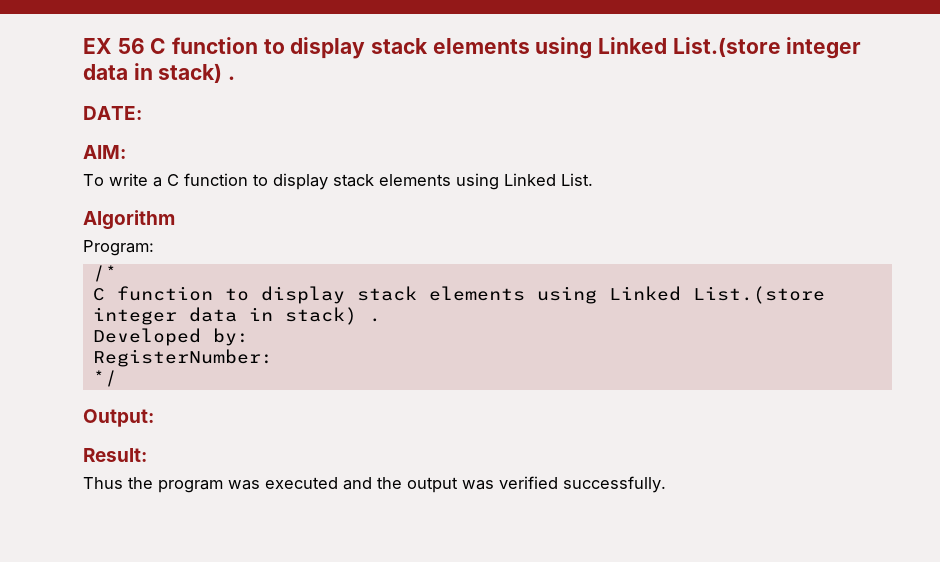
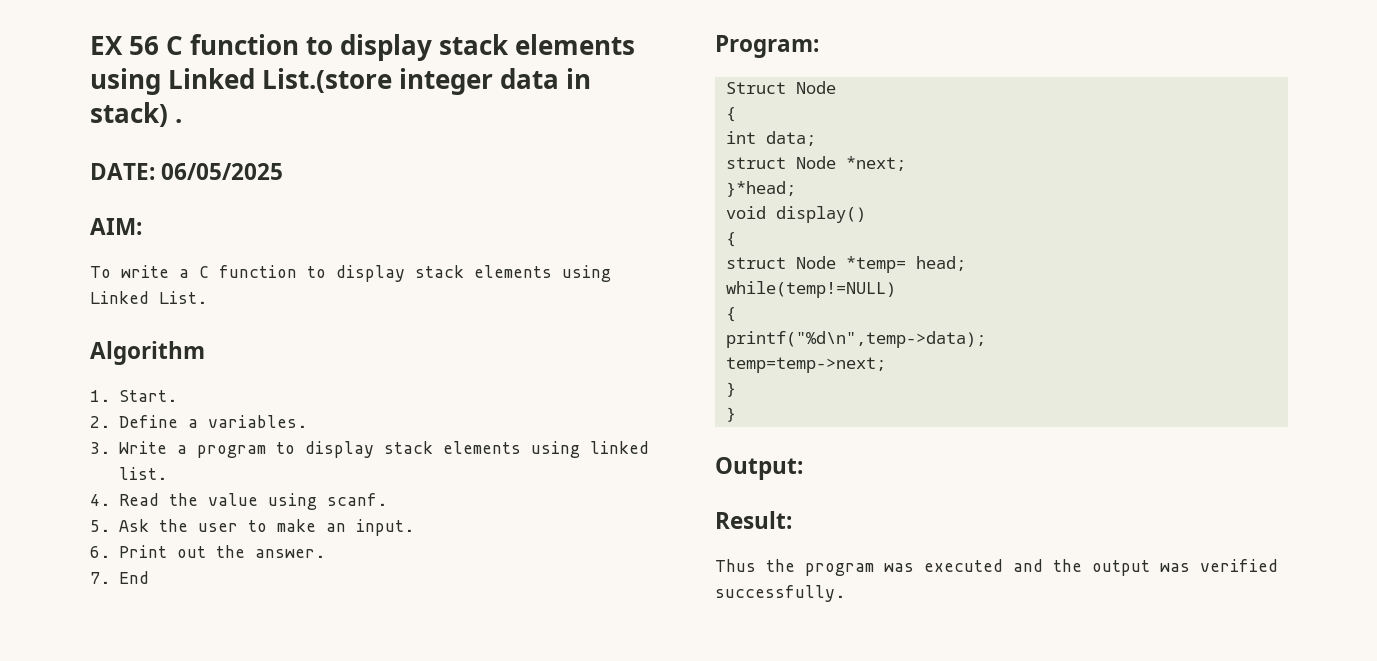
(142, 113) none -> [161,163,284,180] 06/05/2025
[83,240,154,256] [92,265,117,282] [92,286,825,304] [92,307,381,325] [92,328,249,346] [92,349,273,367] [92,370,117,387] Program: // /* // C function to display stack elements using Linked List.(store integer data in stack) . // Developed by: // RegisterNumber: // */ -> [90,390,177,402] [90,415,307,428] [90,441,649,458] [118,467,167,480] [90,493,387,510] [90,519,414,536] [90,545,325,558] [90,571,149,584] [715,35,819,58] [725,81,836,94] [725,107,736,122] [725,131,816,146] [725,156,906,171] [725,181,796,197] [725,206,866,223] [725,232,736,247] [725,256,966,273] [725,281,896,298] [725,307,736,322] [725,331,986,348] [725,357,886,373] [725,382,736,397] [725,407,736,422] 1. Start. // 2. Define a variables. // 3. Write a program to display stack elements using linked list. // 4. Read the value using scanf. // 5. Ask the user to make an input. // 6. Print out the answer. // 7. End // Program: // Struct Node // { // int data; // struct Node *next; // }*head; // void display() // { // struct Node *temp= head; // while(temp!=NULL) // { // printf("%d\n",temp->data); // temp=temp->next; // } // }

